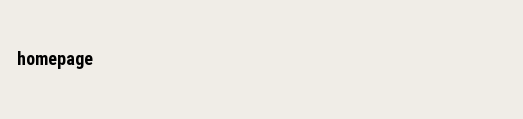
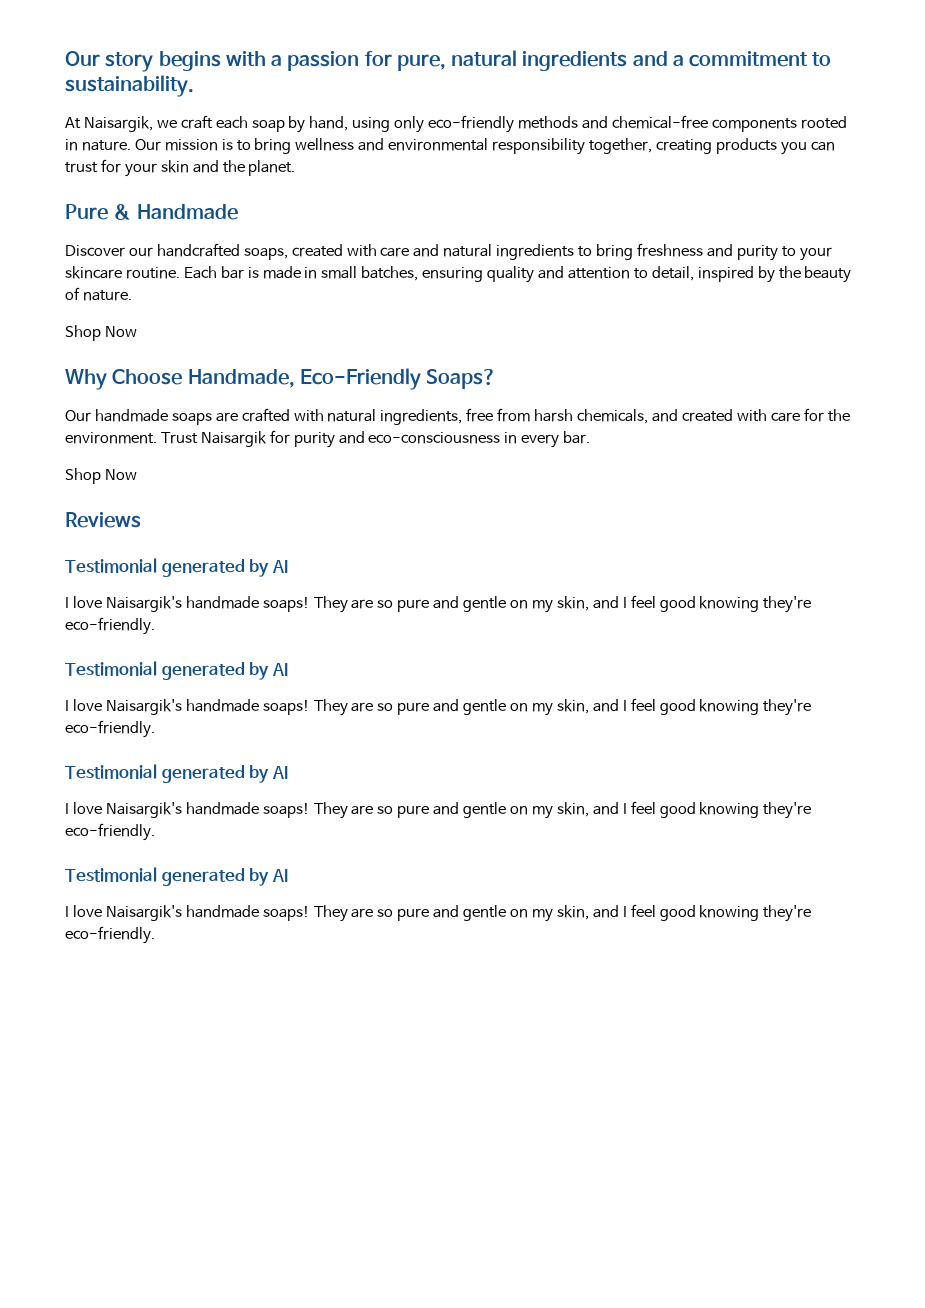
[17,51,93,69] homepage -> [65,50,832,72] [65,75,194,97] [65,115,847,133] [65,138,835,155] [65,159,296,177] [65,204,238,220] [65,243,832,261] [65,266,852,283] [65,287,132,301] [65,325,137,341] [65,368,497,390] [65,408,850,425] [65,430,591,448] [65,468,137,484] [65,512,141,528] [65,558,288,577] [65,595,812,613] [65,617,155,635] [65,661,288,680] [65,698,812,716] [65,720,155,738] [65,764,288,783] [65,801,812,819] [65,823,155,841] [65,867,288,886] [65,904,812,922] [65,926,155,944] Our story begins with a passion for pure, natural ingredients and a commitment to sustainability. // At Naisargik, we craft each soap by hand, using only eco-friendly methods and chemical-free components rooted in nature. Our mission is to bring wellness and environmental responsibility together, creating products you can trust for your skin and the planet. // Pure & Handmade // Discover our handcrafted soaps, created with care and natural ingredients to bring freshness and purity to your skincare routine. Each bar is made in small batches, ensuring quality and attention to detail, inspired by the beauty of nature. // Shop Now // Why Choose Handmade, Eco-Friendly Soaps? // Our handmade soaps are crafted with natural ingredients, free from harsh chemicals, and created with care for the environment. Trust Naisargik for purity and eco-consciousness in every bar. // Shop Now // Reviews // Testimonial generated by AI // I love Naisargik's handmade soaps! They are so pure and gentle on my skin, and I feel good knowing they're eco-friendly. // Testimonial generated by AI // I love Naisargik's handmade soaps! They are so pure and gentle on my skin, and I feel good knowing they're eco-friendly. // Testimonial generated by AI // I love Naisargik's handmade soaps! They are so pure and gentle on my skin, and I feel good knowing they're eco-friendly. // Testimonial generated by AI // I love Naisargik's handmade soaps! They are so pure and gentle on my skin, and I feel good knowing they're eco-friendly.

